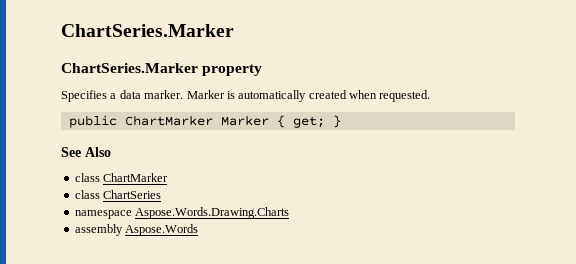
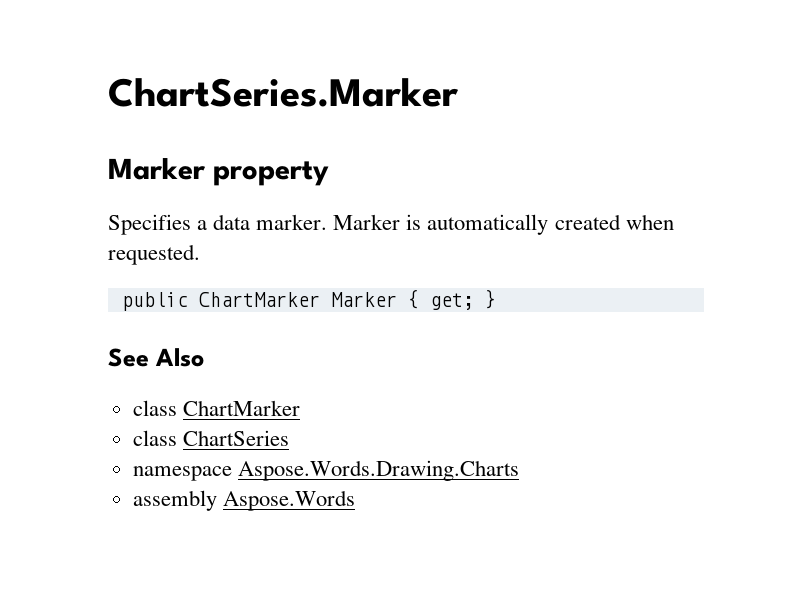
[61,63,198,73] ChartSeries.Marker -> [108,158,206,180] Marker

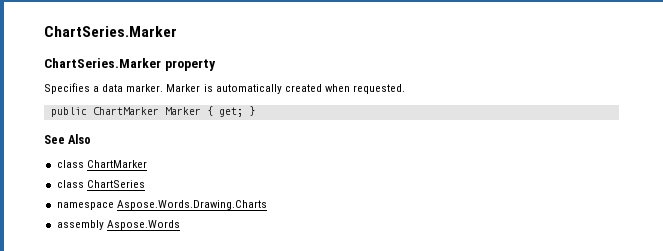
[108,158,206,180] Marker -> [44,58,161,68] ChartSeries.Marker

